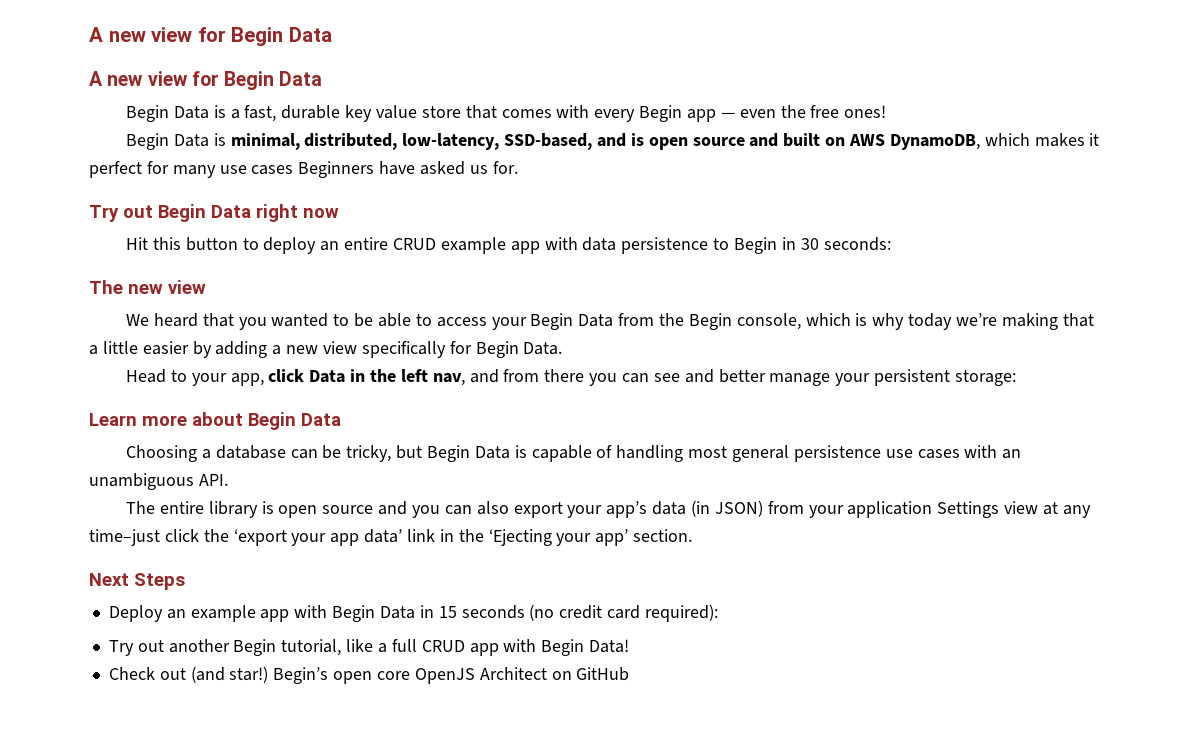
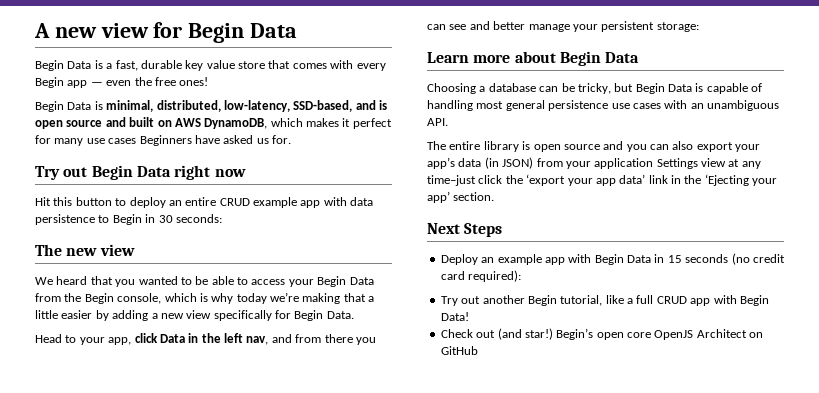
[89,27,332,46] [89,71,323,90] A new view for Begin Data // A new view for Begin Data -> [34,22,298,43] A new view for Begin Data

